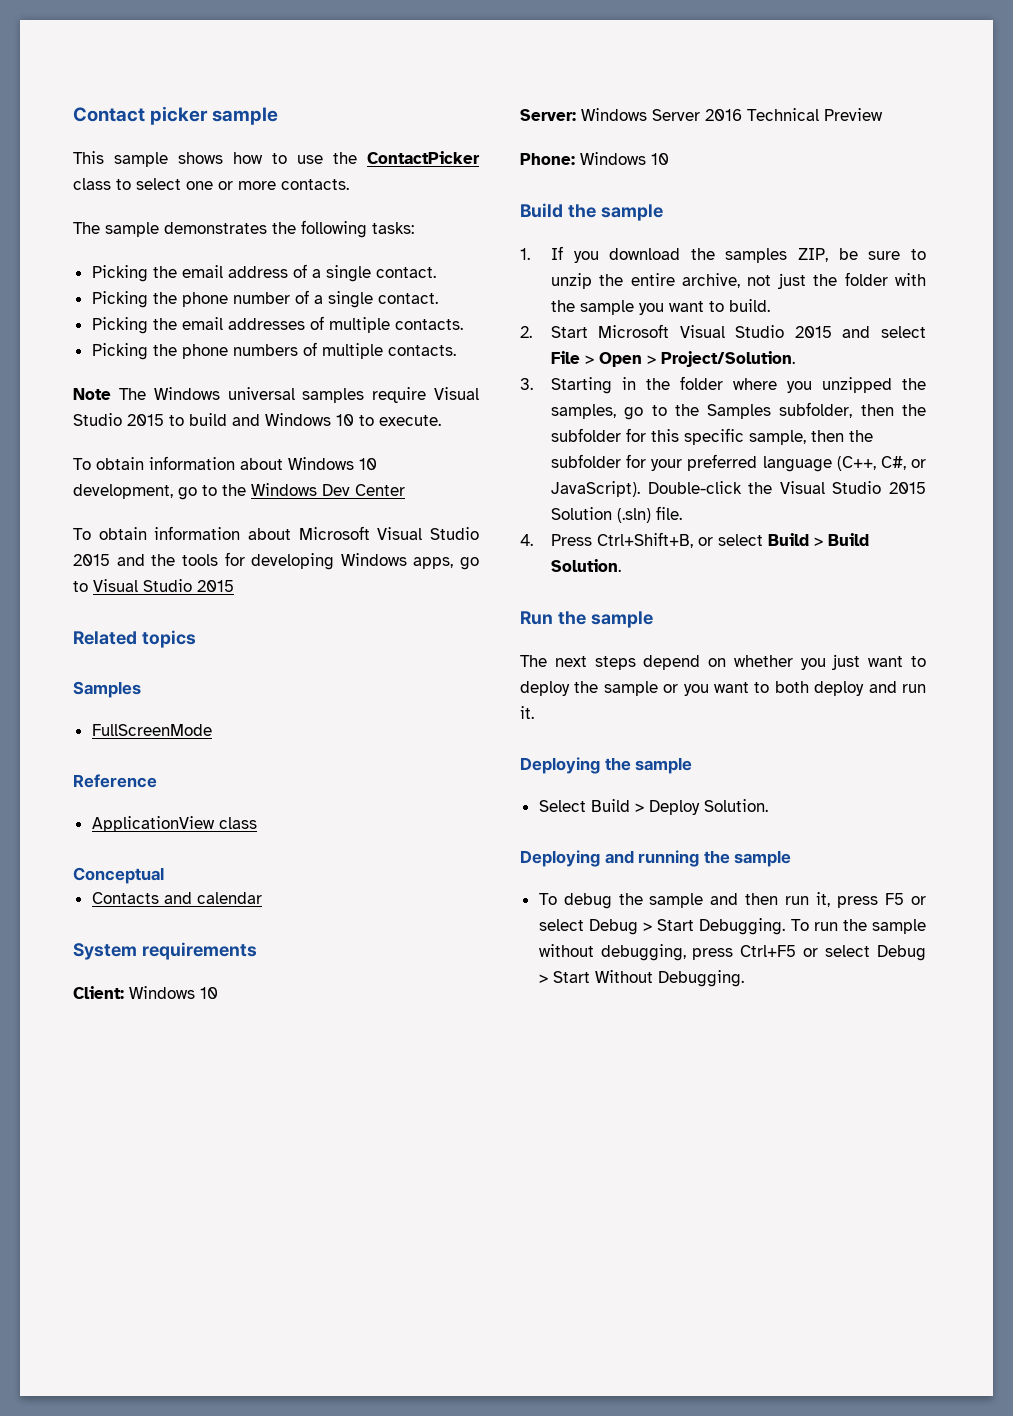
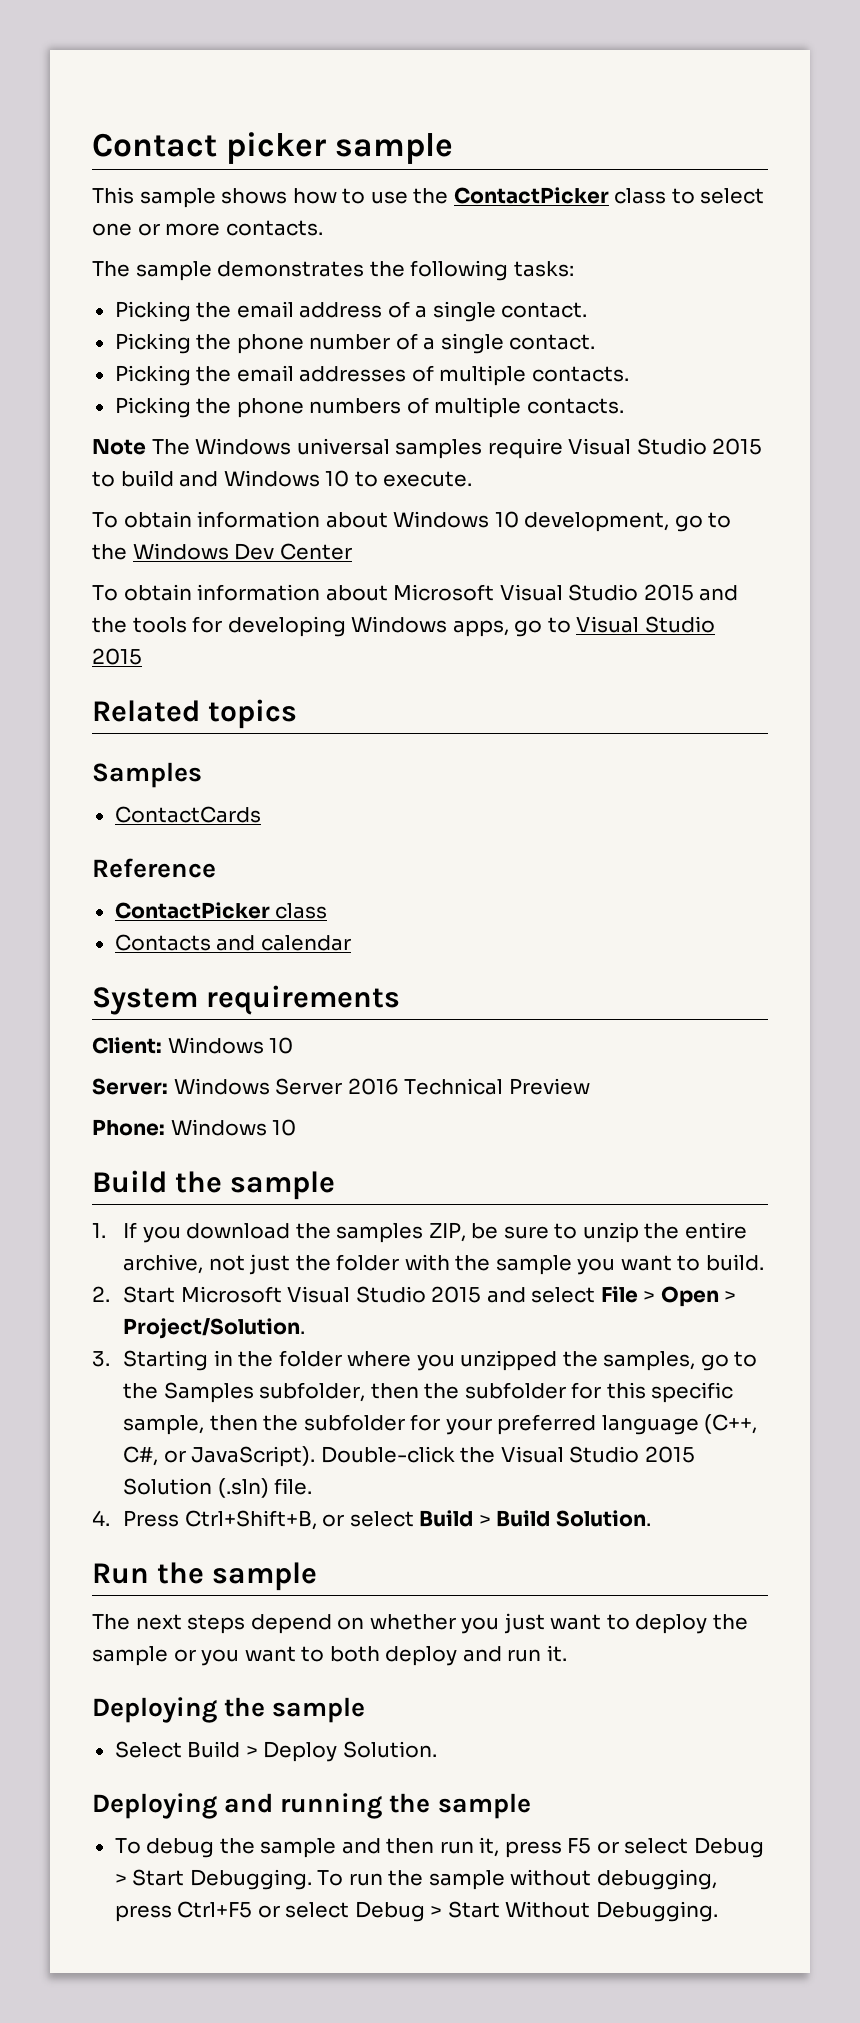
[91,724,212,736] FullScreenMode -> [114,806,261,823] ContactCards
[91,816,257,832] [73,867,164,884] ApplicationView class // Conceptual -> [114,902,328,919] ContactPicker class

